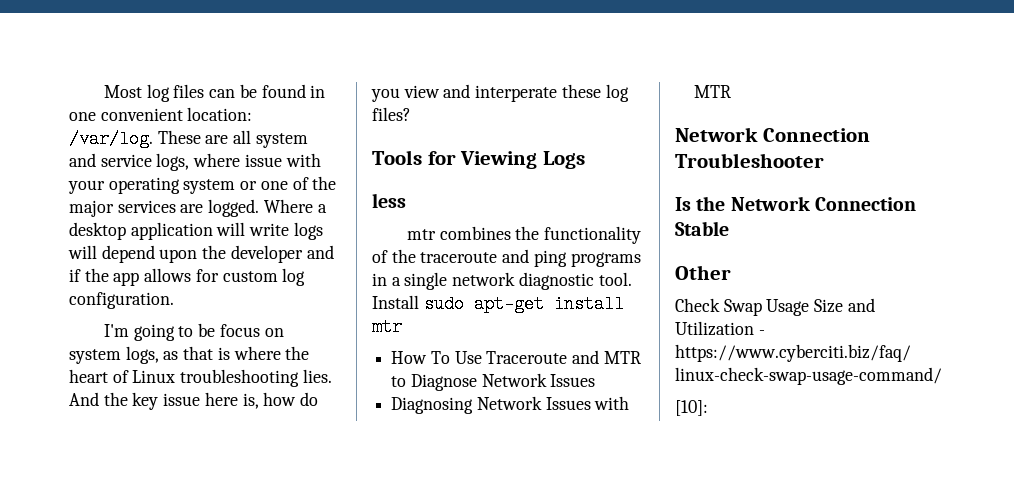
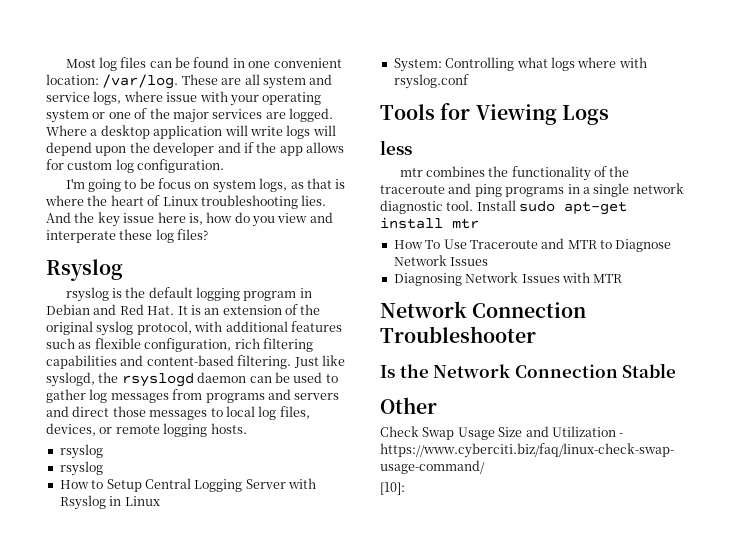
(411, 114) none -> [46,259,123,281] [65,287,312,302] [46,304,321,315] [46,321,342,336] [46,338,313,352] [46,355,345,369] [46,372,338,387] [46,389,340,403] [46,406,310,420] [46,423,247,437] [59,444,103,459] [59,461,103,476] [59,478,316,492] [59,495,160,510] [393,57,647,72] [393,74,469,89] // Rsyslog // rsyslog is the default logging program in Debian and Red Hat. It is an extension of the original syslog protocol, with additional features such as flexible configuration, rich filtering capabilities and content-based filtering. Just like syslogd, the rsyslogd daemon can be used to gather log messages from programs and servers and direct those messages to local log files, devices, or remote logging hosts. // rsyslog // rsyslog // How to Setup Central Logging Server with Rsyslog in Linux // System: Controlling what logs where with rsyslog.conf

